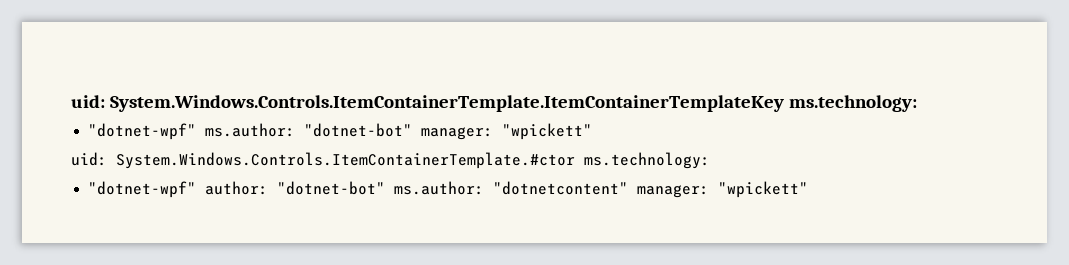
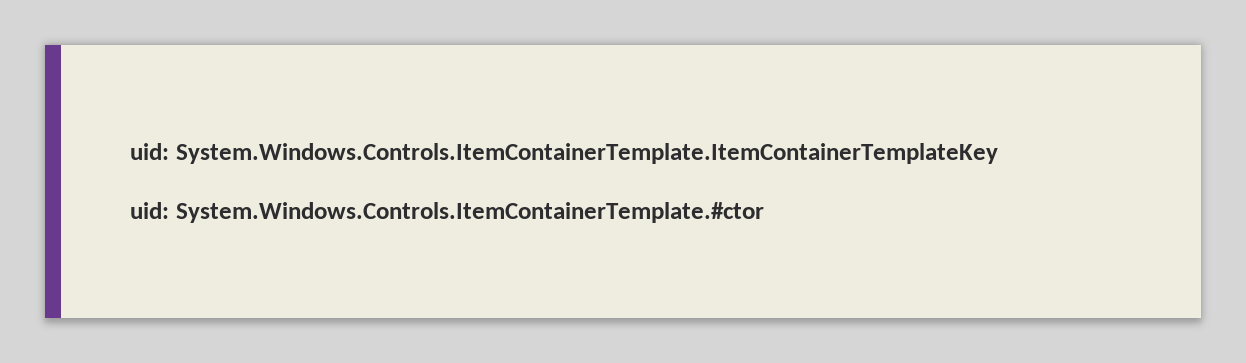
[788,95,917,112] [88,123,593,140] [71,152,710,169] [88,181,809,198] ms.technology: // "dotnet-wpf" ms.author: "dotnet-bot" manager: "wpickett" // uid: System.Windows.Controls.ItemContainerTemplate.#ctor ms.technology: // "dotnet-wpf" author: "dotnet-bot" ms.author: "dotnetcontent" manager: "wpickett" -> [130,202,764,223] // uid: System.Windows.Controls.ItemContainerTemplate.#ctor

